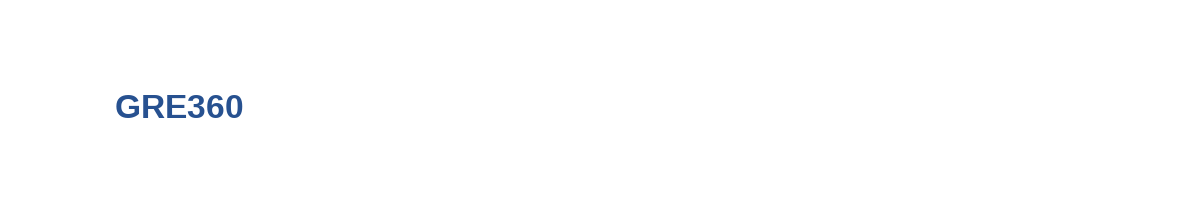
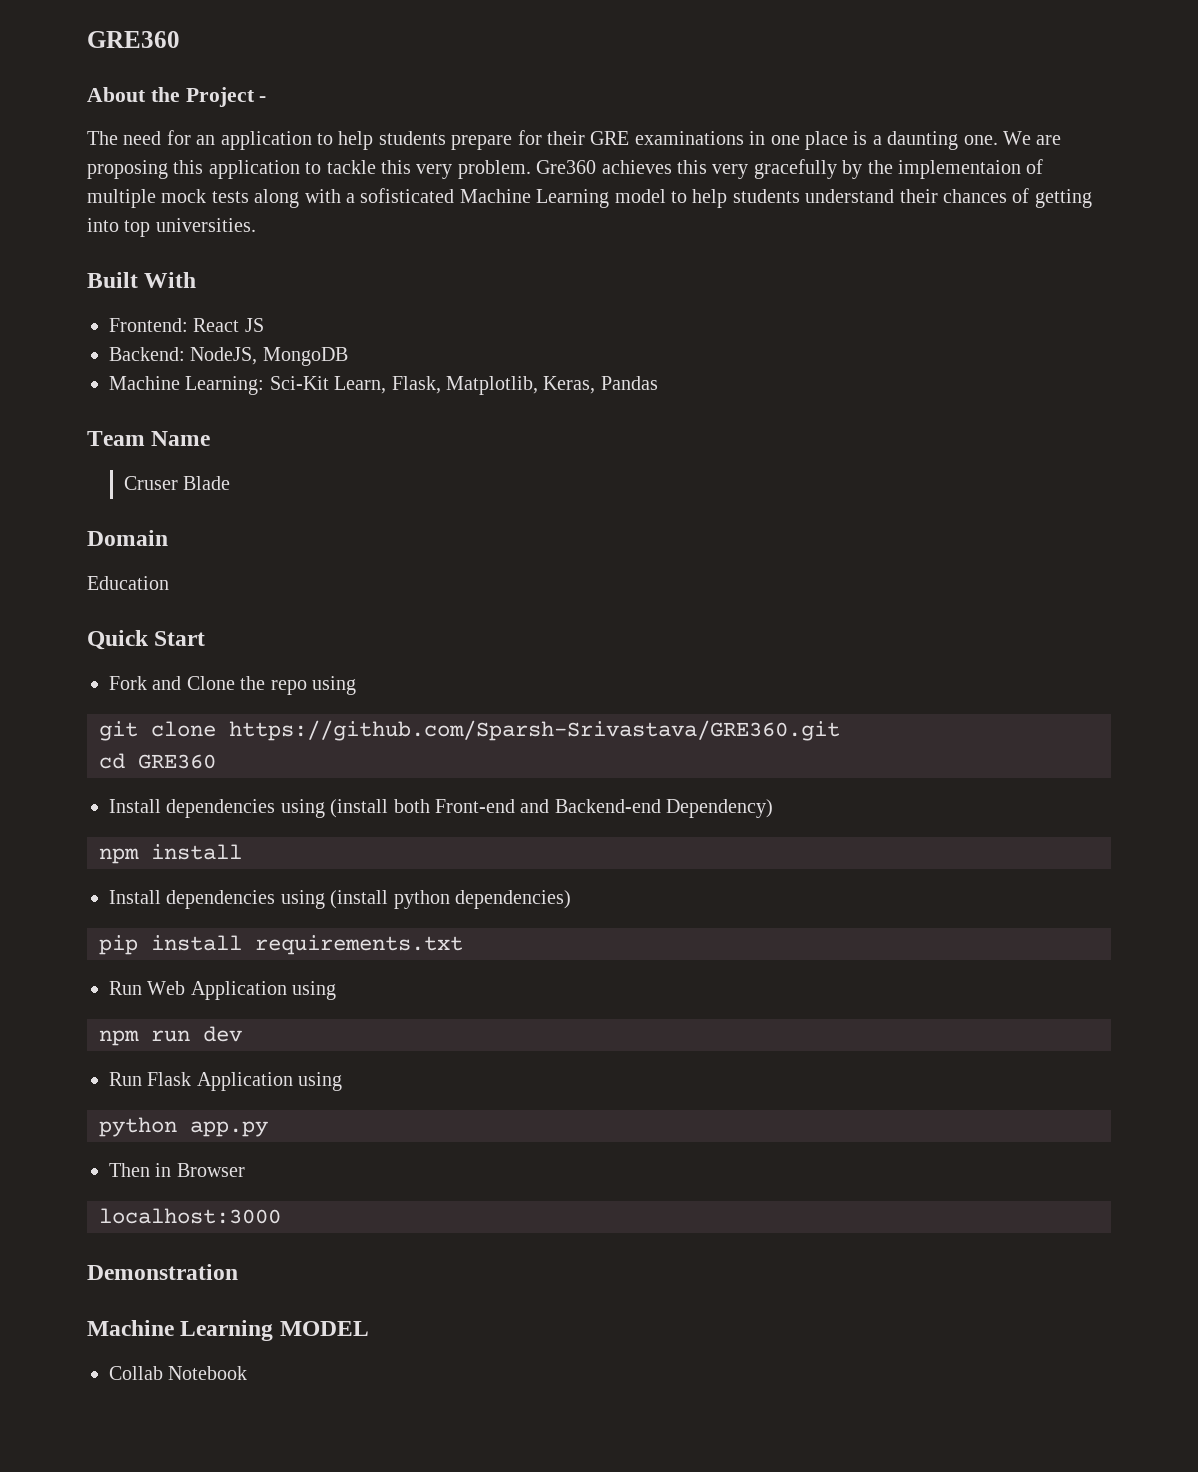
[115,95,244,118] GRE360 -> [87,31,180,48] [87,87,267,107] [87,130,1062,150] [87,159,1044,179] [87,188,1092,208] [87,218,256,237] [87,272,197,288] [109,318,264,332] [109,347,348,366] [109,376,658,395] [87,431,211,446] [123,476,230,490] [87,530,168,546] [87,576,169,590] [87,630,206,650] [109,676,356,695] [99,720,840,741] [99,753,216,769] [109,799,774,818] [99,844,242,864] [109,890,571,909] [99,935,463,955] [109,981,337,1000] [99,1026,242,1046] [109,1072,343,1091] [99,1117,268,1137] [109,1163,245,1177] [99,1208,281,1224] [87,1264,238,1280] [87,1320,369,1341] [109,1366,248,1380] GRE360 // About the Project - // The need for an application to help students prepare for their GRE examinations in one place is a daunting one. We are proposing this application to tackle this very problem. Gre360 achieves this very gracefully by the implementaion of multiple mock tests along with a sofisticated Machine Learning model to help students understand their chances of getting into top universities. // Built With // Frontend: React JS // Backend: NodeJS, MongoDB // Machine Learning: Sci-Kit Learn, Flask, Matplotlib, Keras, Pandas // Team Name // Cruser Blade // Domain // Education // Quick Start // Fork and Clone the repo using // git clone https://github.com/Sparsh-Srivastava/GRE360.git // cd GRE360 // Install dependencies using (install both Front-end and Backend-end Dependency) // npm install // Install dependencies using (install python dependencies) // pip install requirements.txt // Run Web Application using // npm run dev // Run Flask Application using // python app.py // Then in Browser // localhost:3000 // Demonstration // Machine Learning MODEL // Collab Notebook

